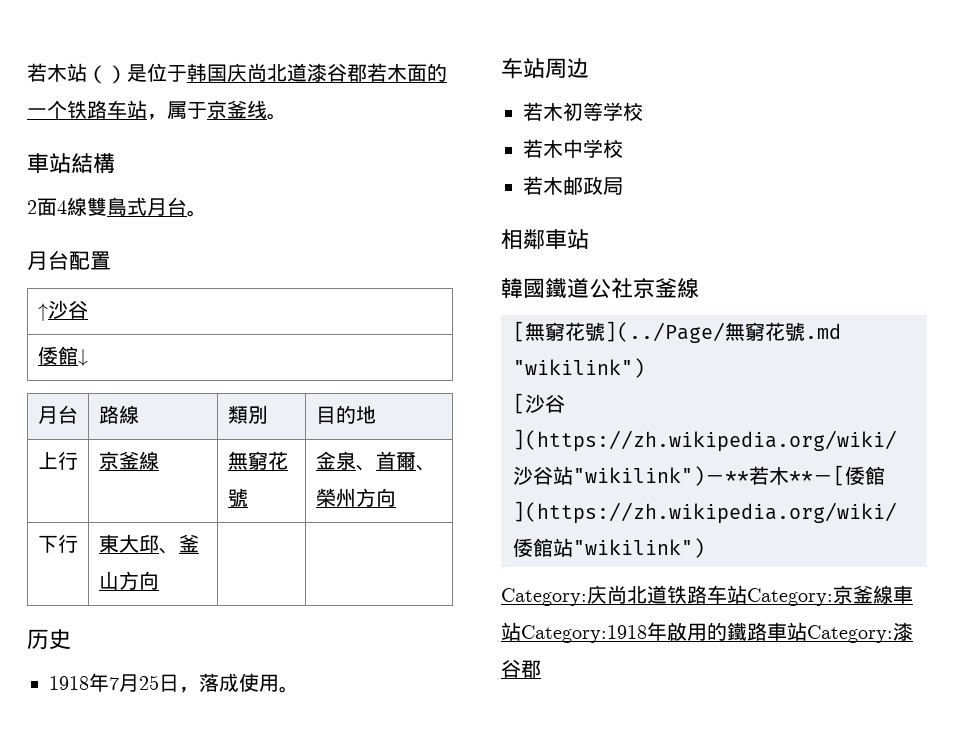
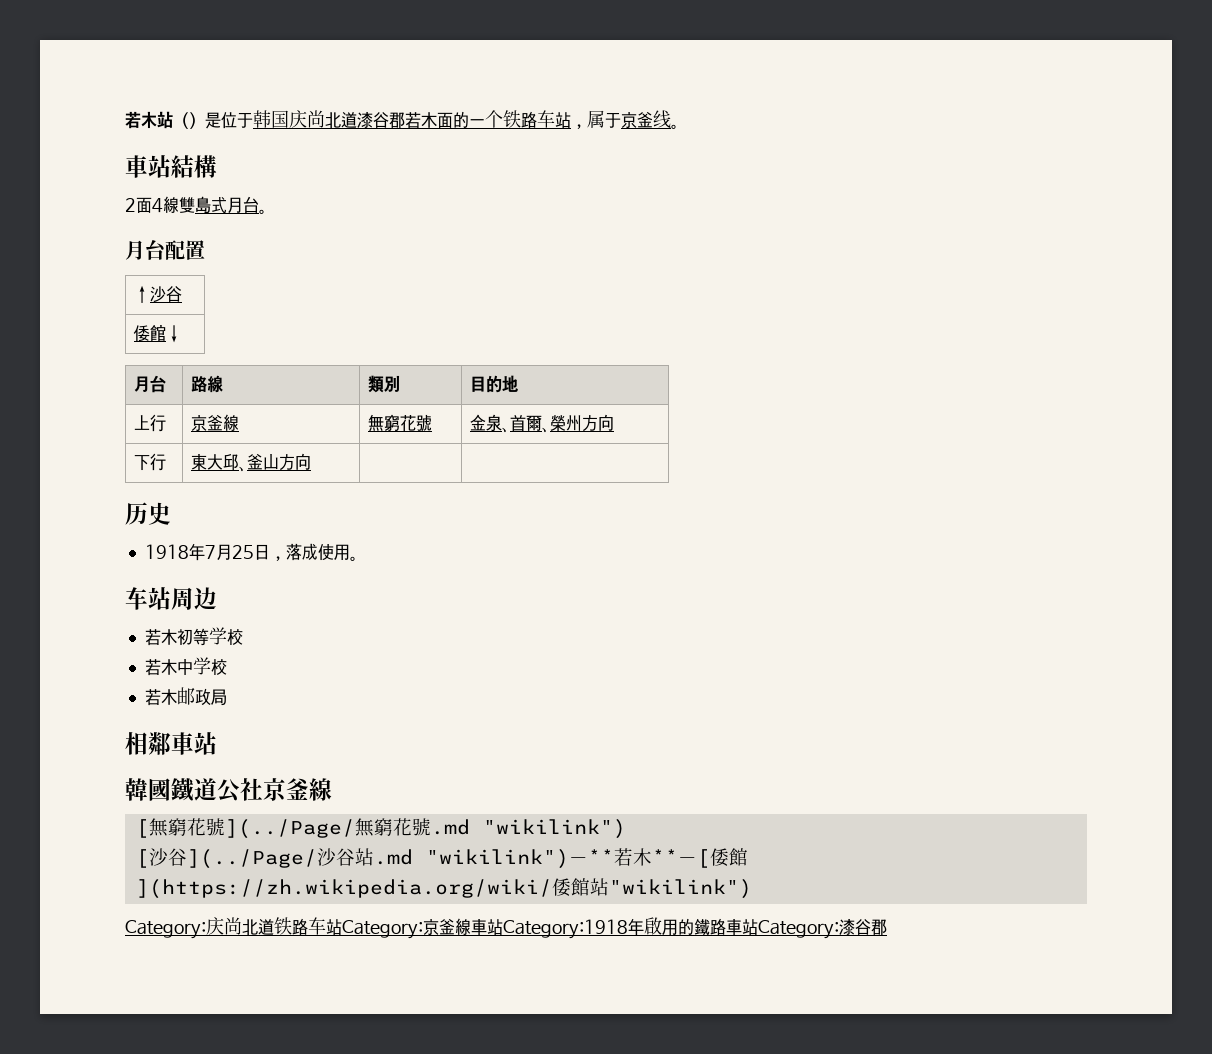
[513,429,897,452] [513,466,573,485] ](https://zh.wikipedia.org/wiki/沙谷站 -> [186,848,413,869] ](../Page/沙谷站.md

